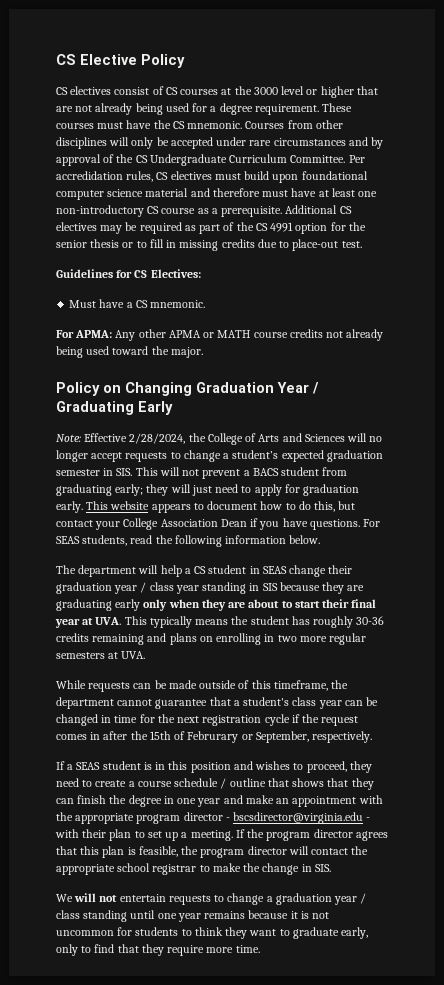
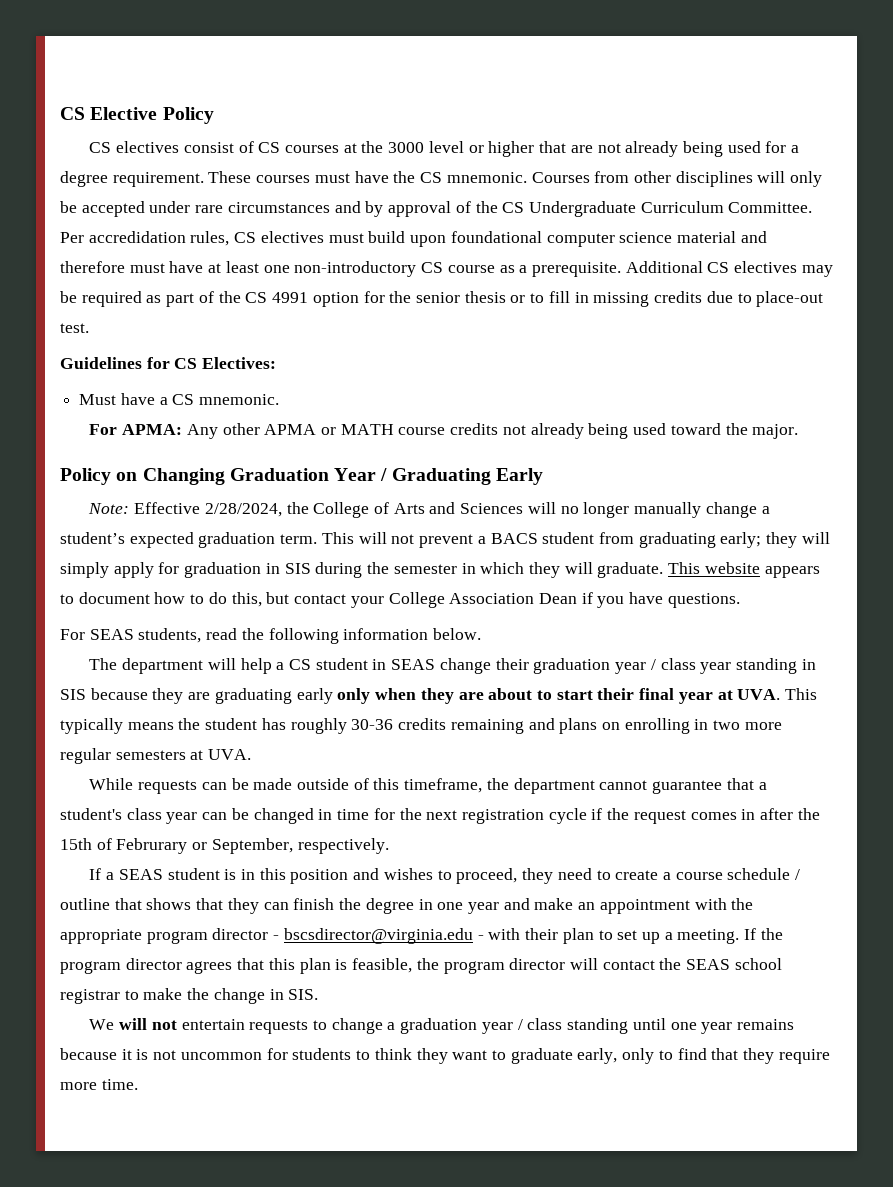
[91,452,181,462] accept requests to -> [634,502,702,518] manually
[56,468,133,476] semester in SIS. -> [280,534,318,544] term.
[191,484,360,496] [56,501,83,513] just need to apply for graduation early. -> [60,562,664,578] simply apply for graduation in SIS during the semester in which they will graduate.
(360, 524) none -> (740, 600) //
[56,864,115,875] appropriate -> [686,959,731,970] SEAS

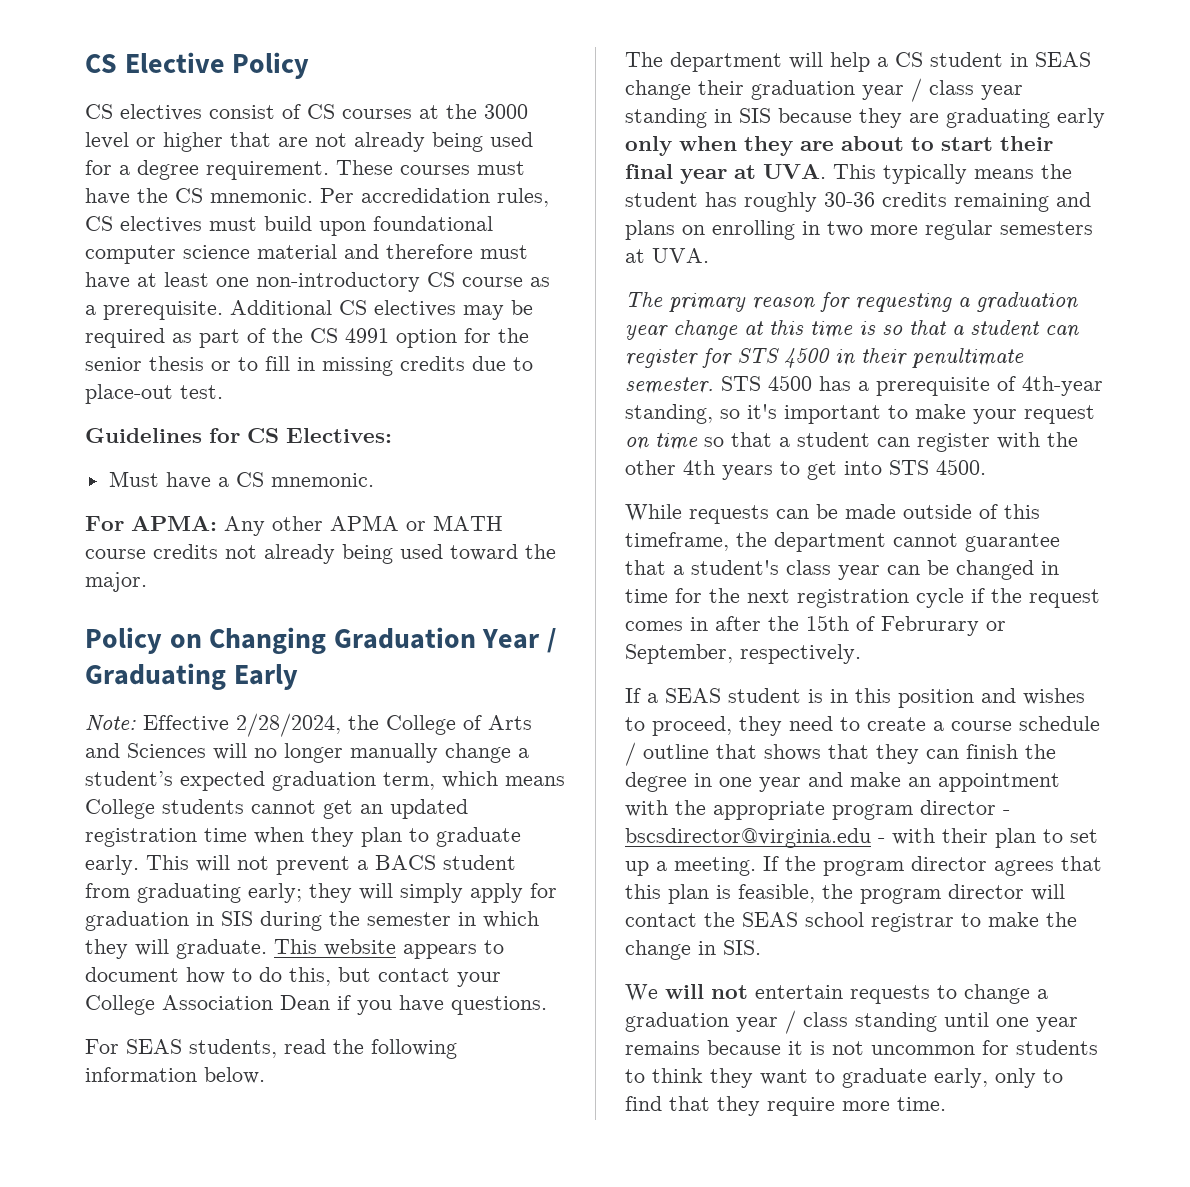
[531,171,823,187] [60,201,813,217] Courses from other disciplines will only be accepted under rare circumstances and by approval of the CS Undergraduate Curriculum Committee. -> (313, 196) none
[280,534,318,544] term. -> [383,771,565,790] [85,799,468,819] [85,827,521,847] [85,855,139,875] term, which means College students cannot get an updated registration time when they plan to graduate early.
(252, 754) none -> [625,292,1078,313] [625,320,1079,340] [625,348,1024,368] [625,375,1103,396] [625,404,1095,424] [625,432,1078,452] [625,459,986,480] // The primary reason for requesting a graduation year change at this time is so that a student can register for STS 4500 in their penultimate semester. STS 4500 has a prerequisite of 4th-year standing, so it's important to make your request on time so that a student can register with the other 4th years to get into STS 4500.

